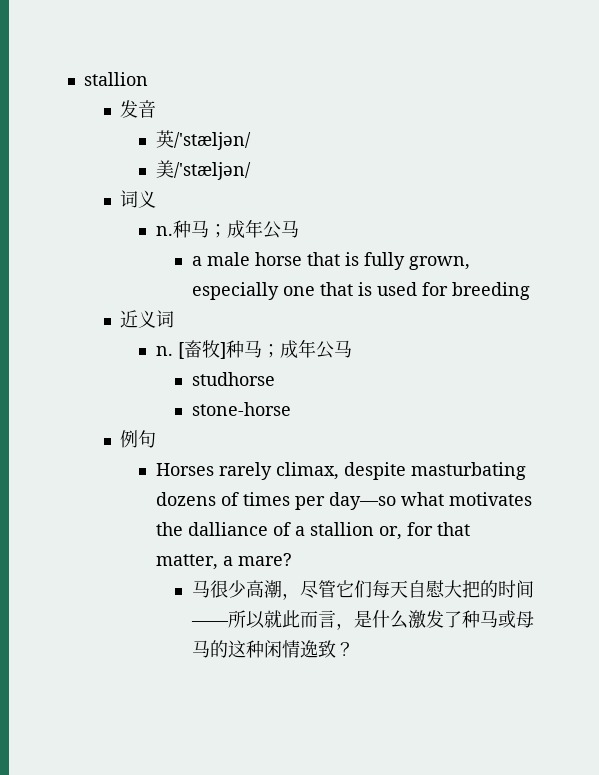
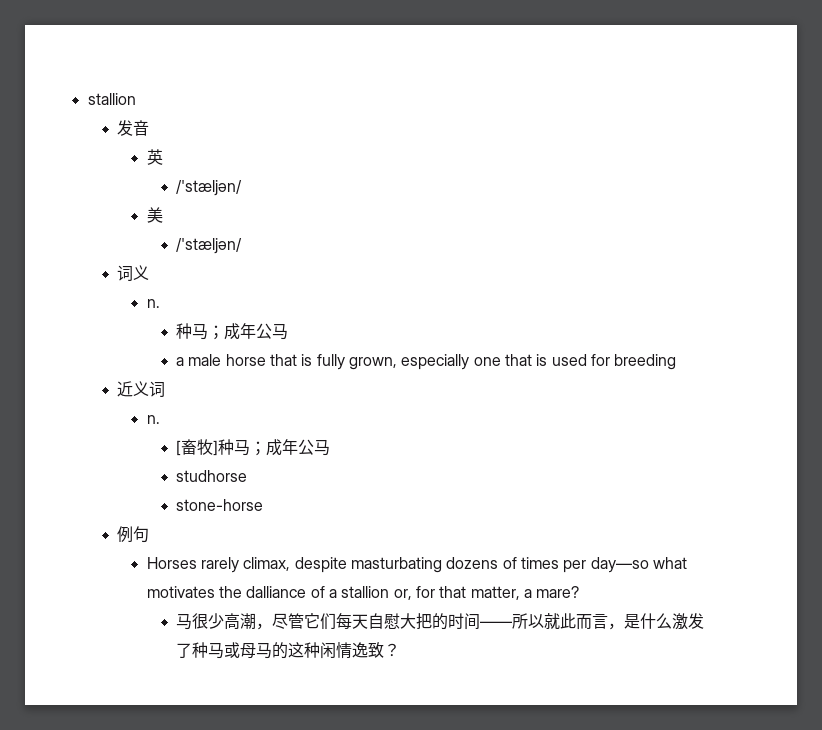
(174, 139) none -> (163, 157) //
(174, 169) none -> (163, 215) //
(173, 231) none -> (160, 303) //
(173, 351) none -> (160, 419) //

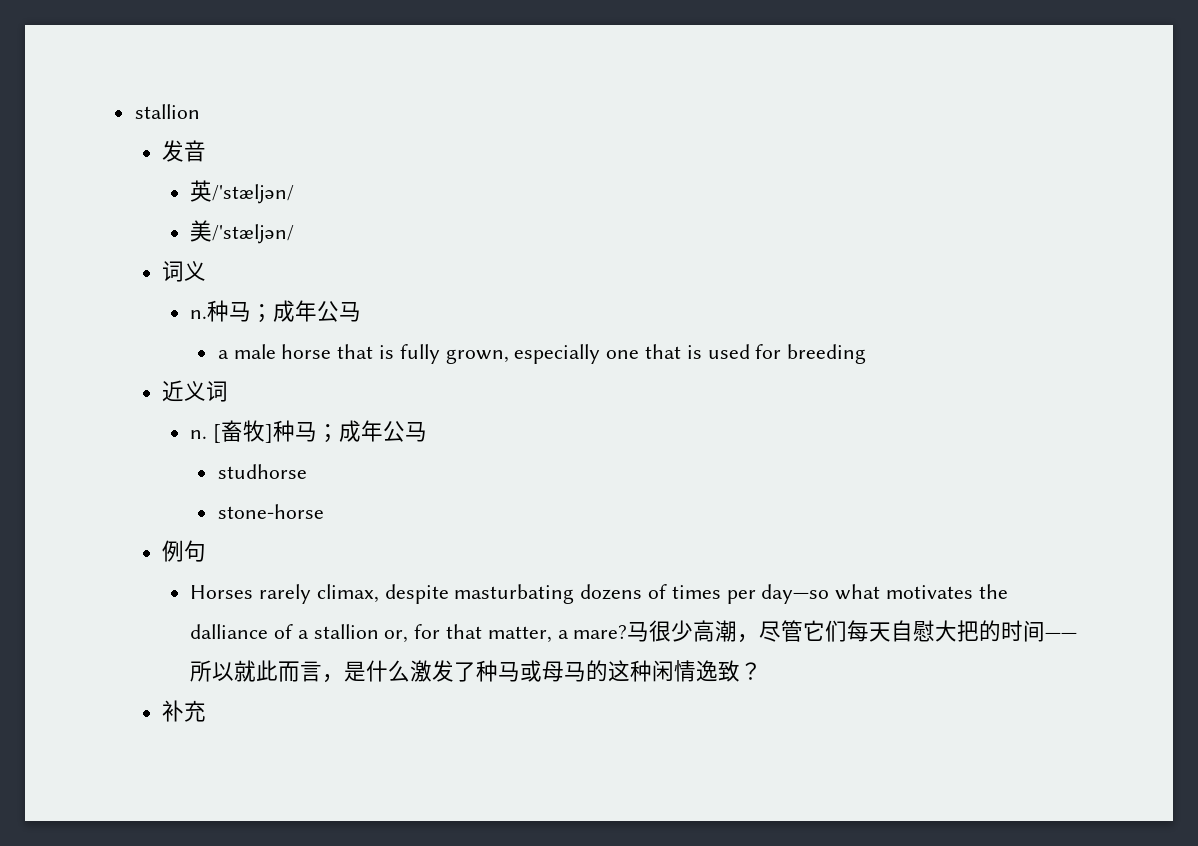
(163, 157) // -> (213, 191) none
(163, 215) // -> (213, 231) none
(160, 303) // -> (208, 314) none
(160, 419) // -> (208, 434) none
(580, 592) // -> (628, 632) none
(401, 650) none -> [162,700,207,722] // 补充

